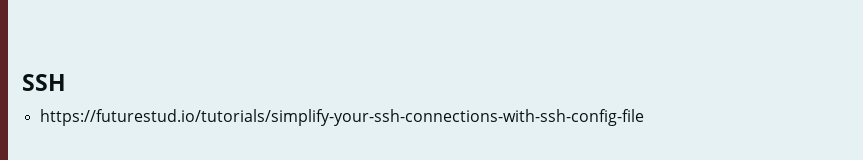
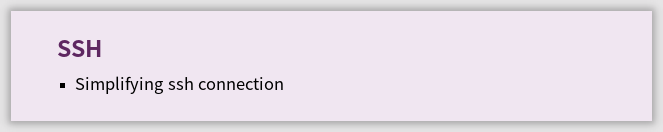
[39,109,644,126] https://futurestud.io/tutorials/simplify-your-ssh-connections-with-ssh-config-file -> [75,76,285,94] Simplifying ssh connection

